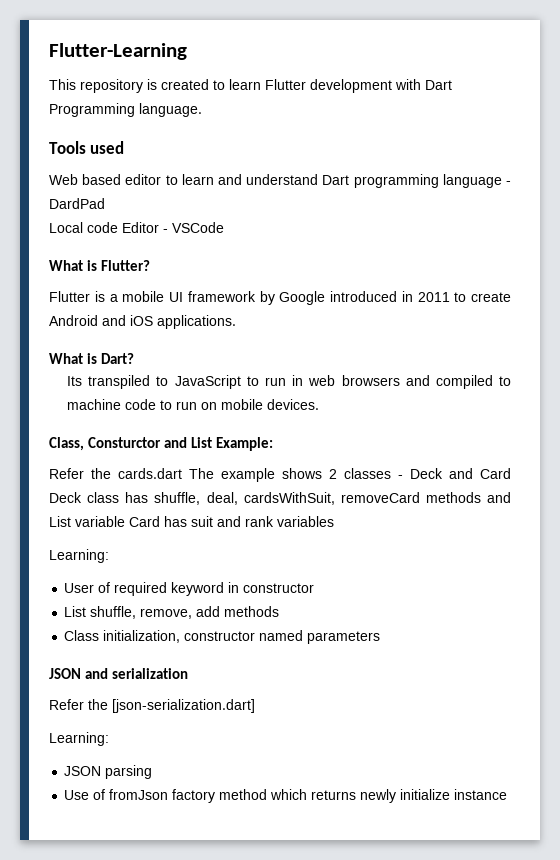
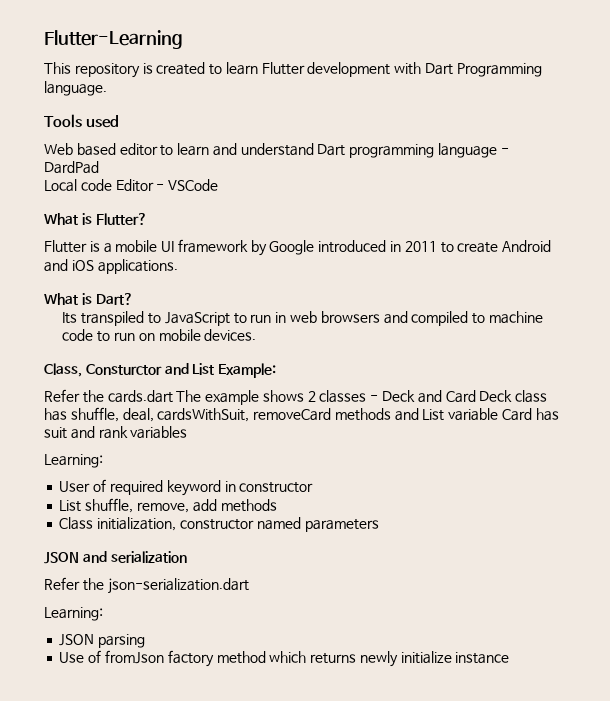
[112,699,255,713] [json-serialization.dart] -> [107,578,249,594] json-serialization.dart

